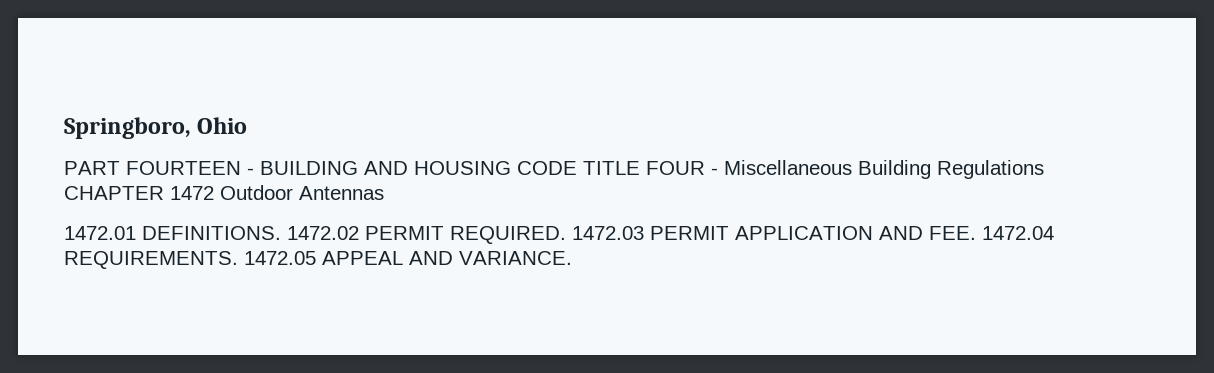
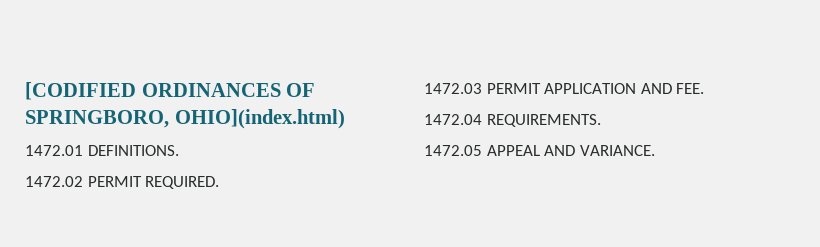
[64,117,248,139] [64,160,1044,179] [64,185,384,200] Springboro, Ohio // PART FOURTEEN - BUILDING AND HOUSING CODE TITLE FOUR - Miscellaneous Building Regulations CHAPTER 1472 Outdoor Antennas -> [25,82,316,100] [25,109,345,129] [CODIFIED ORDINANCES OF SPRINGBORO, OHIO](index.html)
(281, 233) none -> (179, 150) //
(566, 235) none -> (220, 182) //
(976, 233) none -> (705, 88) //
(238, 260) none -> (601, 120) //

